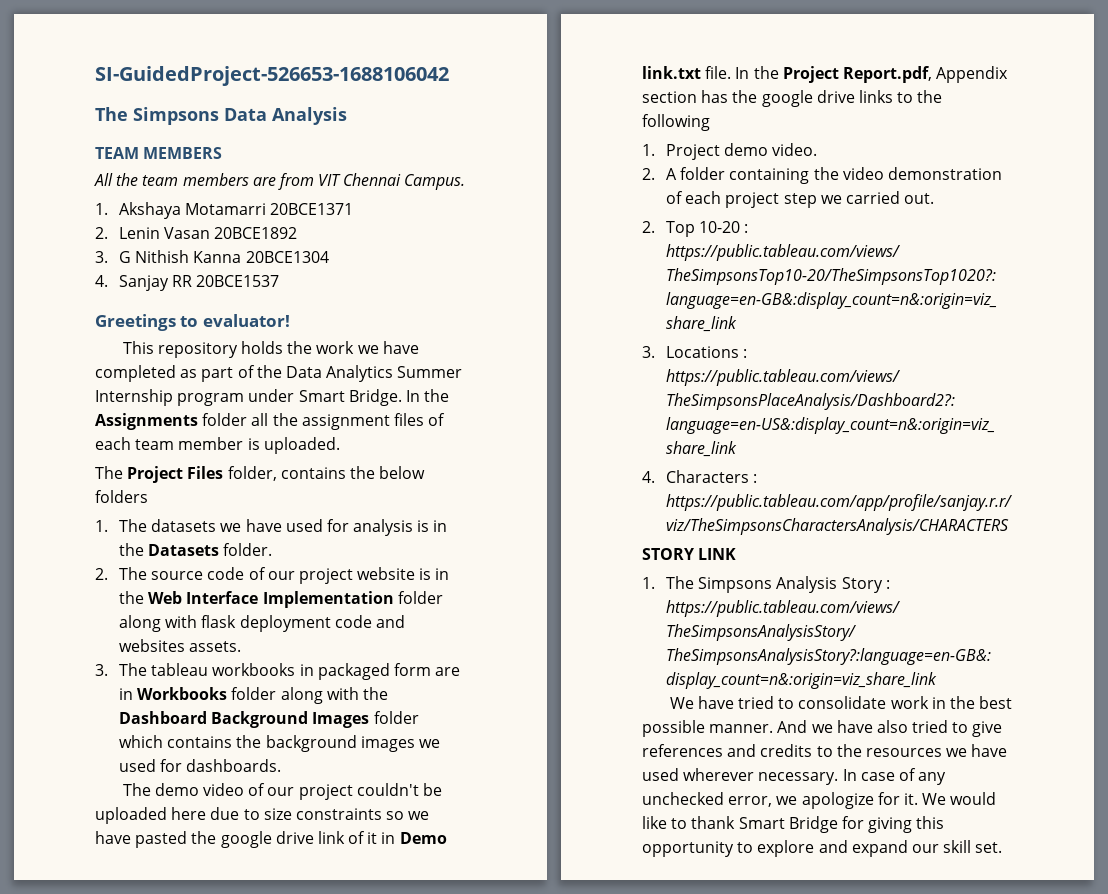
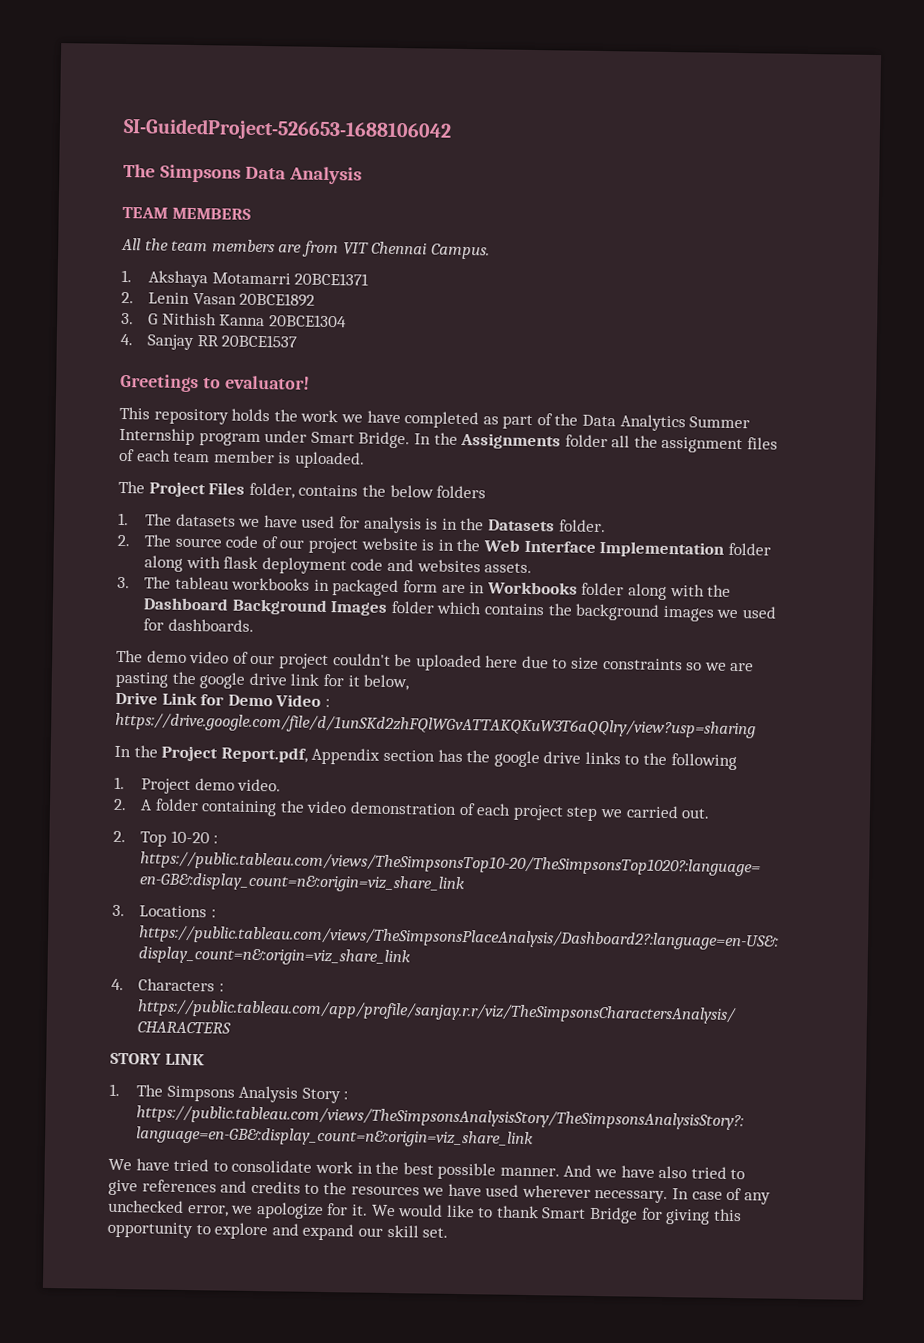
[95,831,188,848] have pasted -> [730,662,755,672] [115,671,168,688] are pasting
[348,831,447,844] [642,66,732,79] of it in Demo link.txt file. -> [322,673,410,691] [115,691,330,708] [115,712,756,739] for it below, // Drive Link for Demo Video : https://drive.google.com/file/d/1unSKd2zhFQlWGvATTAKQKuW3T6aQQlry/view?usp=sharing //

